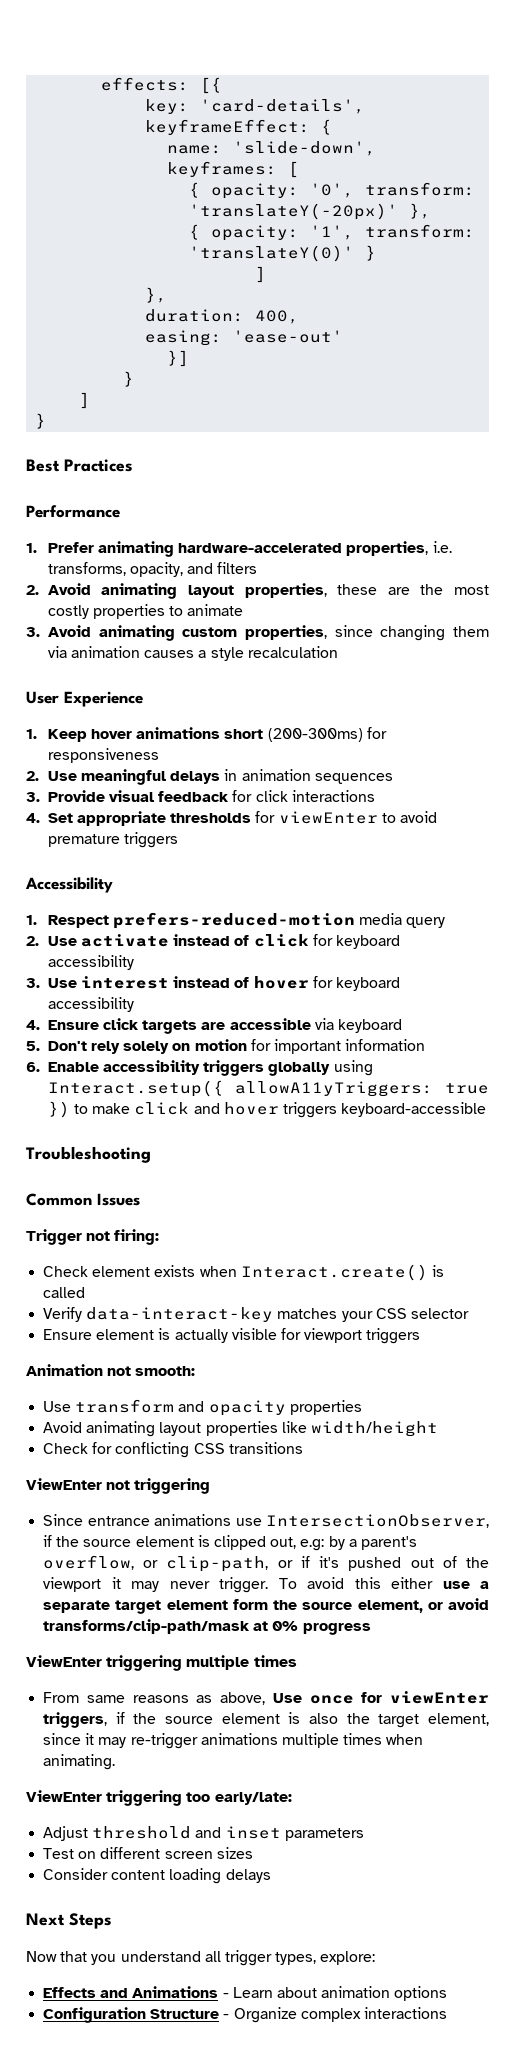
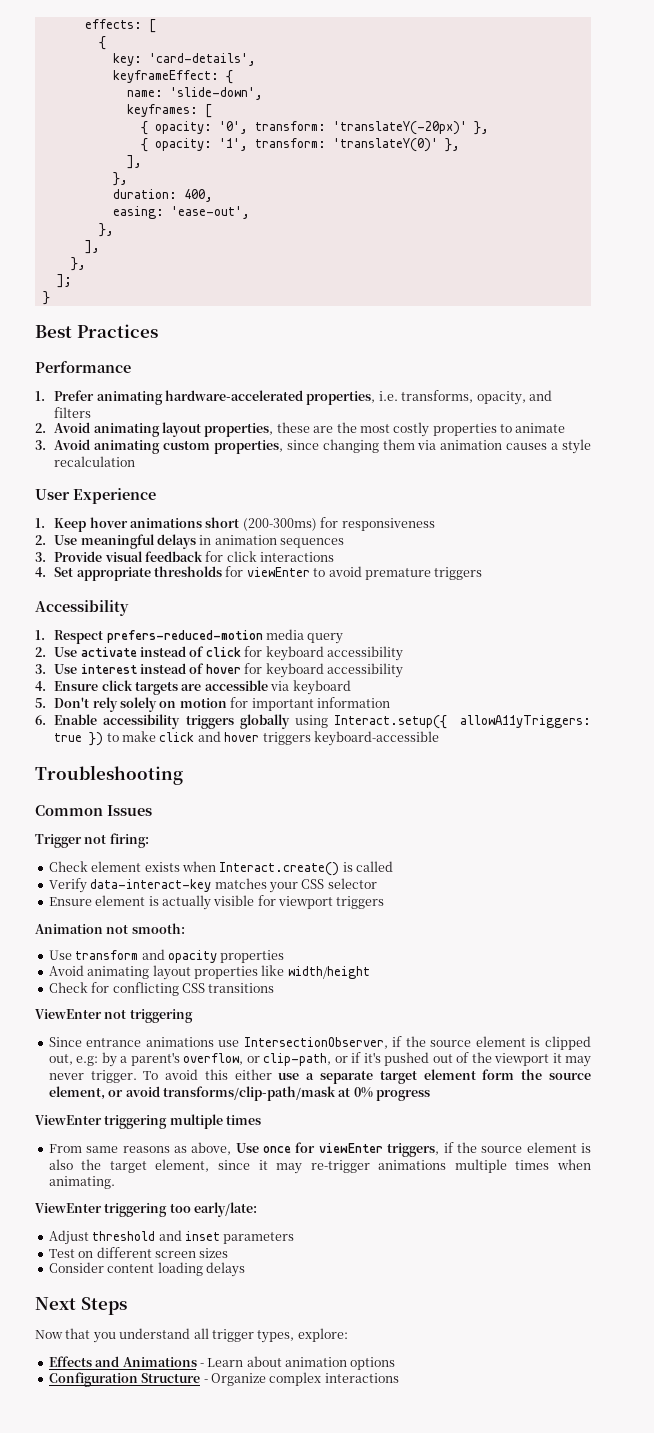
[200,77,223,94] [{ -> [148,19,156,33] [98,36,106,50] [ // {
[365,245,377,261] [255,266,267,283] } // ] -> [444,138,460,152] [126,155,142,169] }, // ],
[233,330,344,343] [167,350,190,367] [123,371,135,387] [79,392,91,409] 'ease-out' // }] // } // ] -> [170,206,250,219] [98,223,114,237] [84,240,100,254] [70,257,86,271] [56,274,72,288] 'ease-out', // }, // ], // }, // ];

